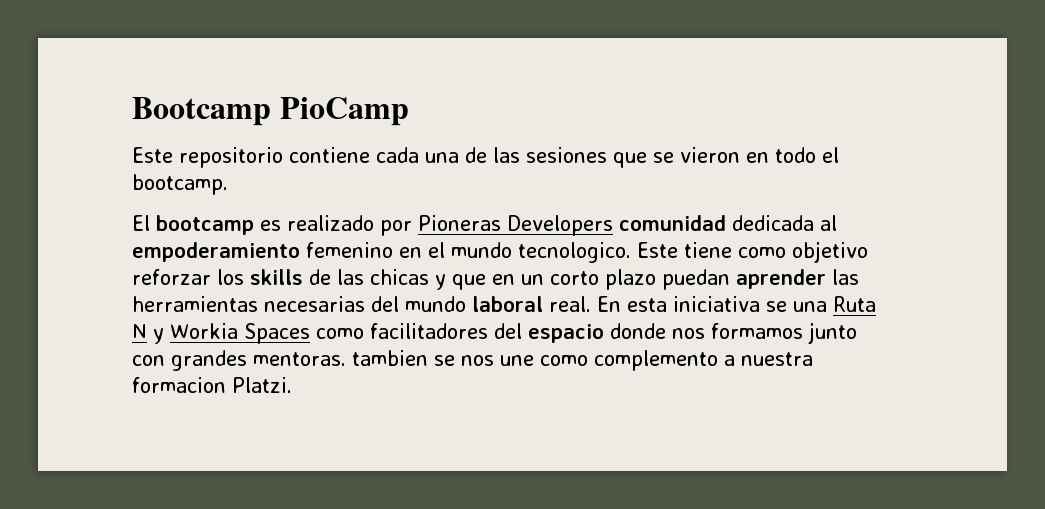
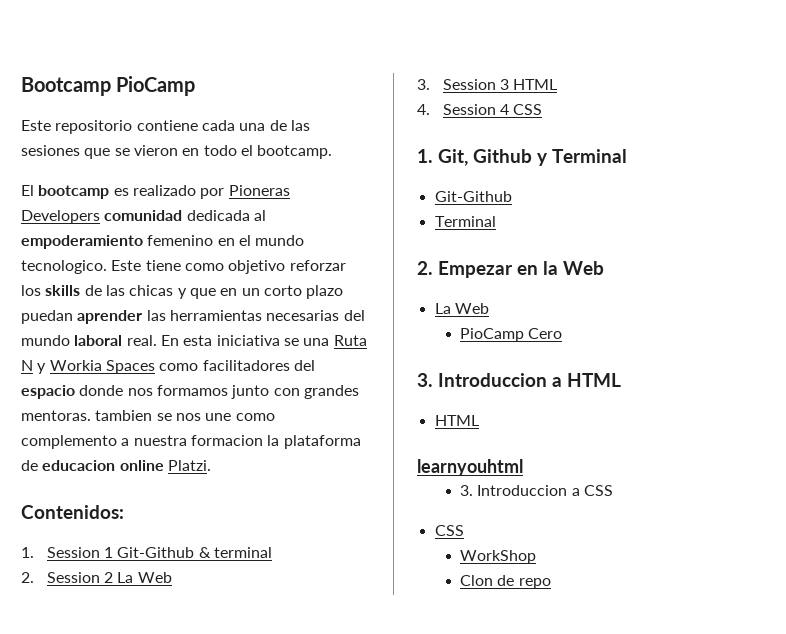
[232,377,292,393] Platzi. -> [267,435,361,449] [21,460,211,471] [21,505,124,519] [21,547,272,558] [21,572,172,583] [417,79,558,90] [417,104,543,115] [417,149,627,166] [434,191,512,202] [434,216,496,227] [417,261,604,278] [434,303,489,314] [460,328,563,342] [417,373,621,387] [434,415,479,426] [417,459,523,476] [460,485,614,496] [434,525,464,536] [460,550,537,564] [460,575,551,589] la plataforma de educacion online Platzi. // Contenidos: // 1. Session 1 Git-Github & terminal // 2. Session 2 La Web // 3. Session 3 HTML // 4. Session 4 CSS // 1. Git, Github y Terminal // Git-Github // Terminal // 2. Empezar en la Web // La Web // PioCamp Cero // 3. Introduccion a HTML // HTML // learnyouhtml // 3. Introduccion a CSS // CSS // WorkShop // Clon de repo

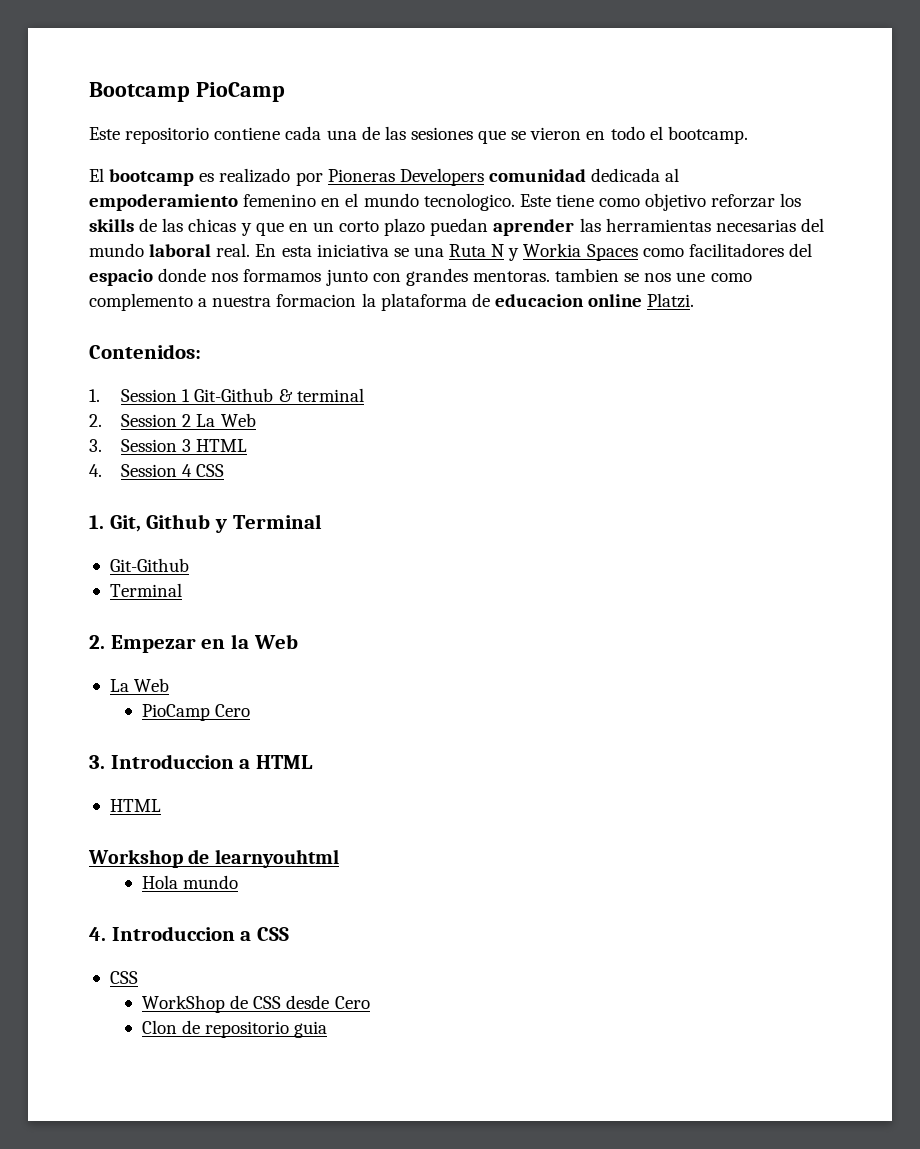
(479, 420) none -> [88,849,210,868] Workshop de
[460,485,474,496] 3. -> [142,875,239,889] [89,927,106,941] Hola mundo // 4.
(537, 557) none -> [230,995,370,1009] de CSS desde Cero
[518,578,551,589] repo -> [205,1021,328,1038] repositorio guia

